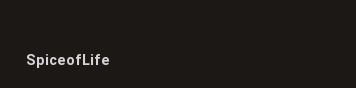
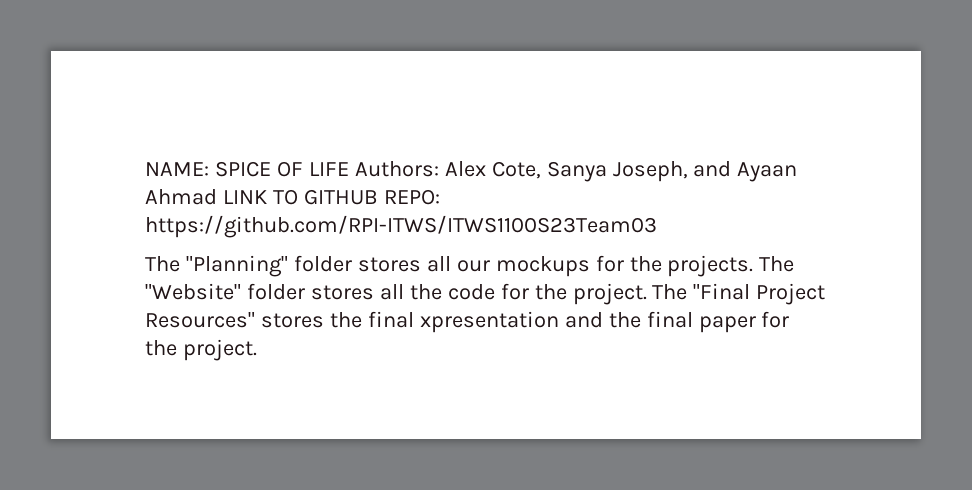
[26,54,110,68] SpiceofLife -> [145,161,798,182] [145,189,440,205] [145,215,657,238] [145,255,795,277] [145,283,826,305] [145,311,790,333] [145,339,257,361] NAME: SPICE OF LIFE Authors: Alex Cote, Sanya Joseph, and Ayaan Ahmad LINK TO GITHUB REPO: https://github.com/RPI-ITWS/ITWS1100S23Team03 // The "Planning" folder stores all our mockups for the projects. The "Website" folder stores all the code for the project. The "Final Project Resources" stores the final xpresentation and the final paper for the project.

